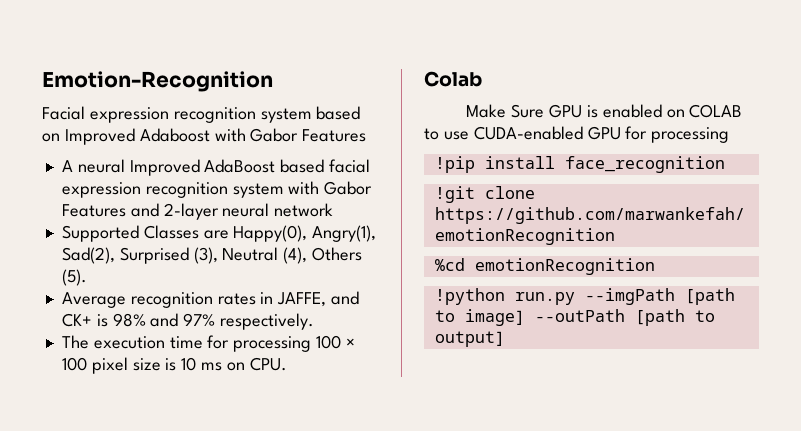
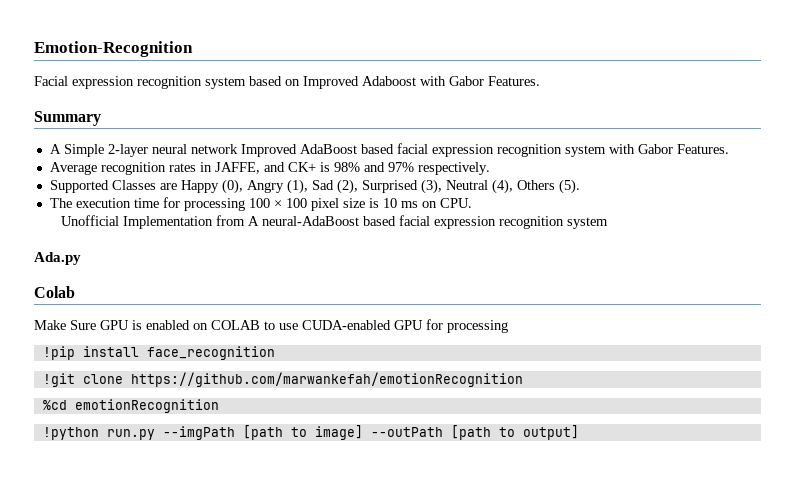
[302,129,367,142] [61,159,125,173] Features // A neural -> [488,76,540,86] [34,111,101,126] [49,144,238,157] Features. // Summary // A Simple 2-layer neural network
[61,203,334,220] [61,225,377,242] [61,247,363,264] [61,269,87,286] Features and 2-layer neural network // Supported Classes are Happy(0), Angry(1), Sad(2), Surprised (3), Neutral (4), Others (5). -> [676,144,729,154] Features.
(315, 321) none -> [49,179,580,194] // Supported Classes are Happy (0), Angry (1), Sad (2), Surprised (3), Neutral (4), Others (5).
(287, 364) none -> [61,215,609,229] [34,252,81,265] // Unofficial Implementation from A neural-AdaBoost based facial expression recognition system // Ada.py

